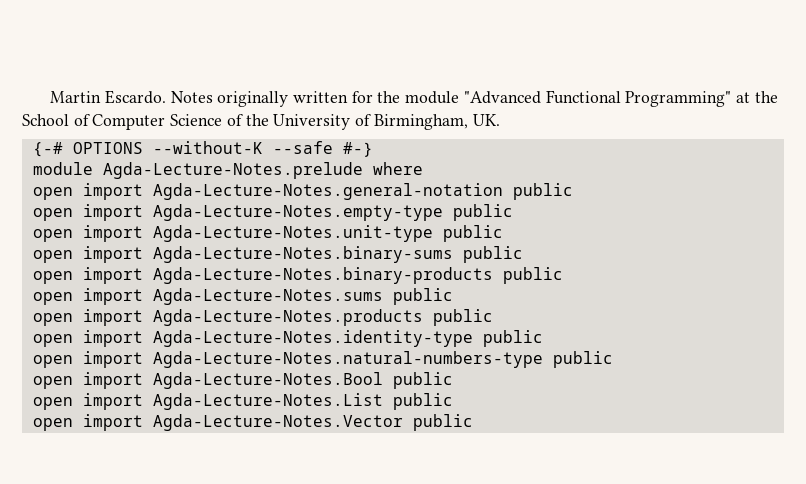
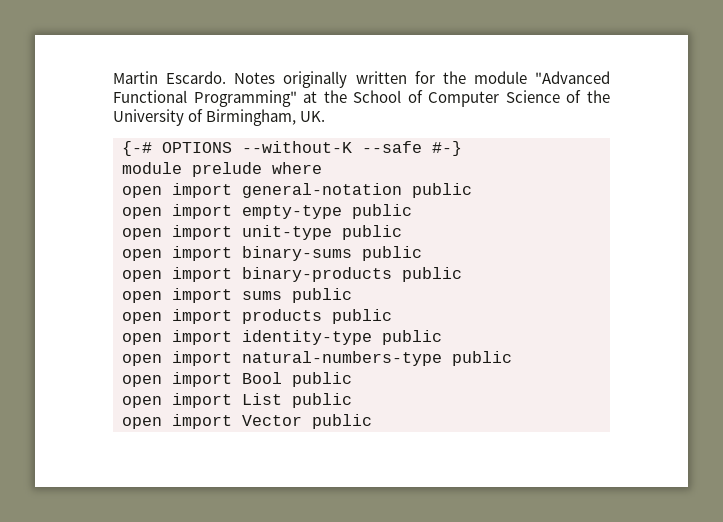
[102,162,363,179] Agda-Lecture-Notes.prelude -> [192,162,262,177] prelude
[152,183,573,200] [32,204,513,221] [32,225,503,242] [32,246,523,263] [32,267,563,284] [32,288,453,305] [32,309,493,326] [32,330,543,347] [32,351,613,368] [32,372,453,389] [32,393,453,410] [32,414,403,431] Agda-Lecture-Notes.general-notation public // open import Agda-Lecture-Notes.empty-type public // open import Agda-Lecture-Notes.unit-type public // open import Agda-Lecture-Notes.binary-sums public // open import Agda-Lecture-Notes.binary-products public // open import Agda-Lecture-Notes.sums public // open import Agda-Lecture-Notes.products public // open import Agda-Lecture-Notes.identity-type public // open import Agda-Lecture-Notes.natural-numbers-type public // open import Agda-Lecture-Notes.Bool public // open import Agda-Lecture-Notes.List public // open import Agda-Lecture-Notes.Vector -> [242,183,472,198] [122,204,412,219] [122,225,402,240] [122,246,422,261] [122,267,462,282] [122,288,352,303] [122,309,392,324] [122,330,442,345] [122,351,512,366] [122,372,352,387] [122,393,352,408] [122,414,302,429] general-notation public // open import empty-type public // open import unit-type public // open import binary-sums public // open import binary-products public // open import sums public // open import products public // open import identity-type public // open import natural-numbers-type public // open import Bool public // open import List public // open import Vector

